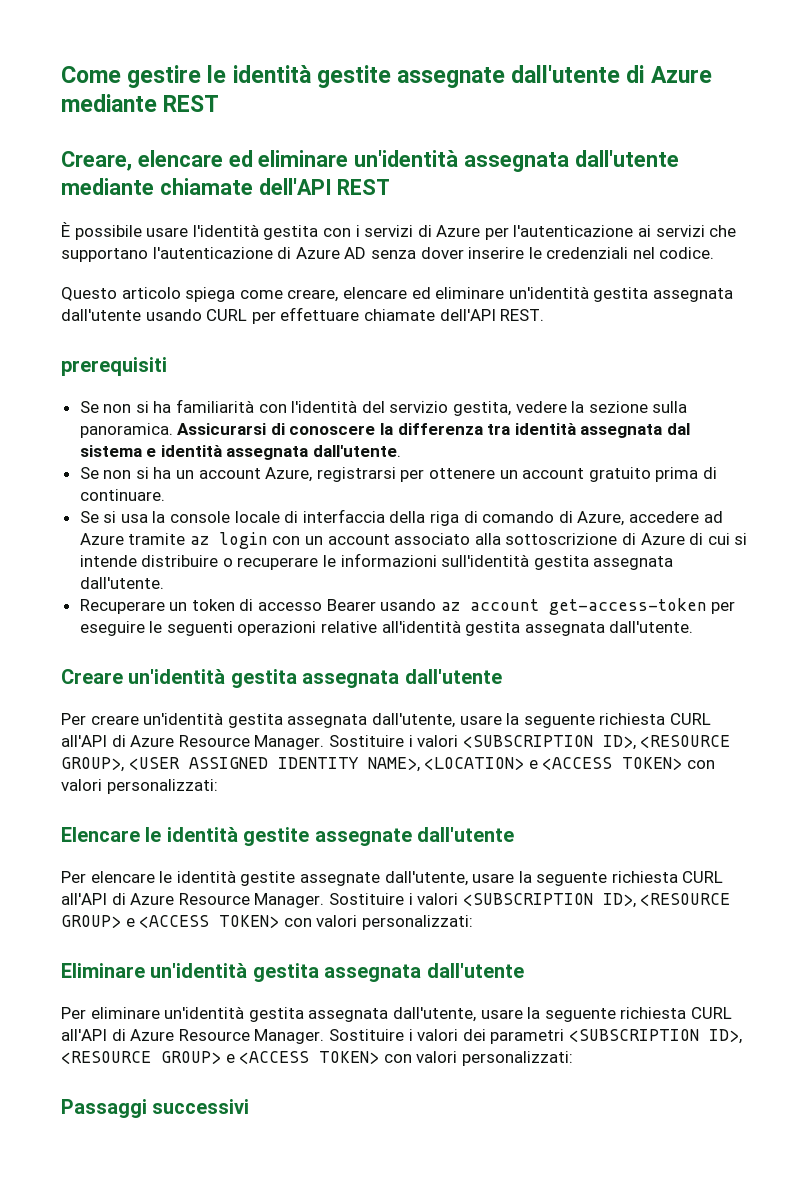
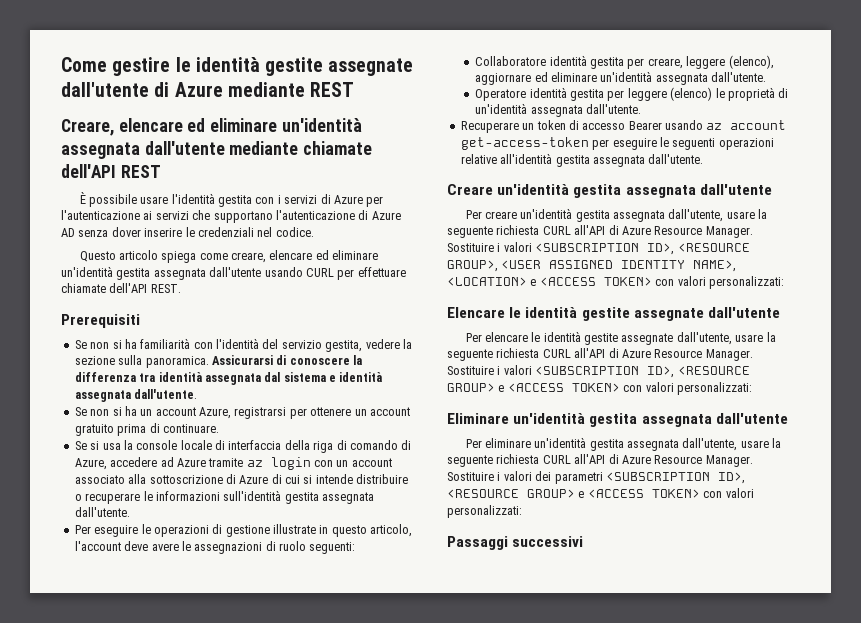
[61,357,167,376] prerequisiti -> [61,314,140,328] Prerequisiti
(164, 583) none -> [74,524,413,537] [74,541,356,554] [475,55,774,69] [475,71,767,85] [475,87,789,101] [475,103,642,117] // Per eseguire le operazioni di gestione illustrate in questo articolo, l'account deve avere le assegnazioni di ruolo seguenti: // Collaboratore identità gestita per creare, leggere (elenco), aggiornare ed eliminare un'identità assegnata dall'utente. // Operatore identità gestita per leggere (elenco) le proprietà di un'identità assegnata dall'utente.

